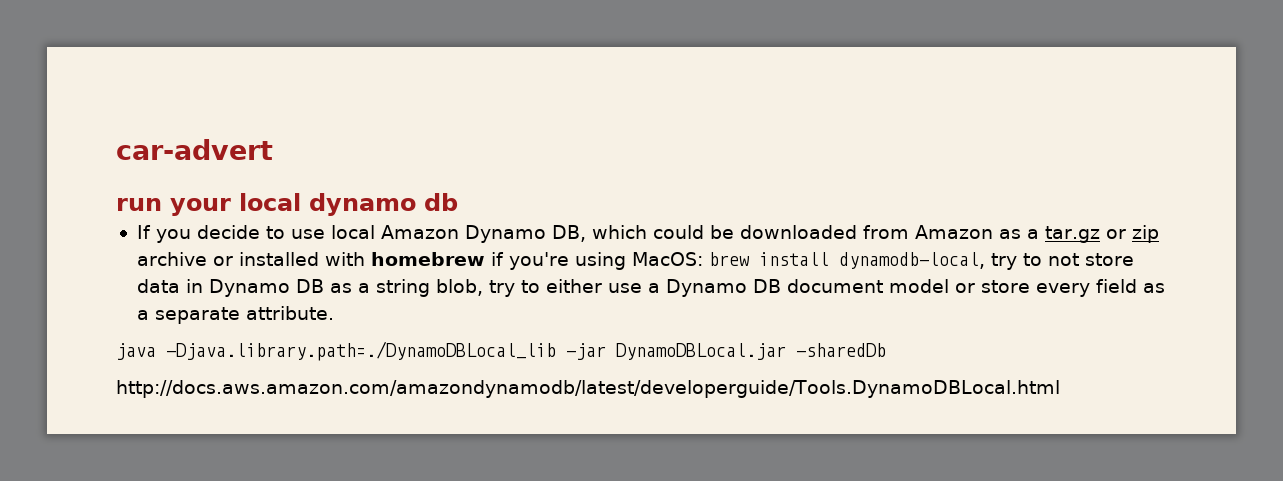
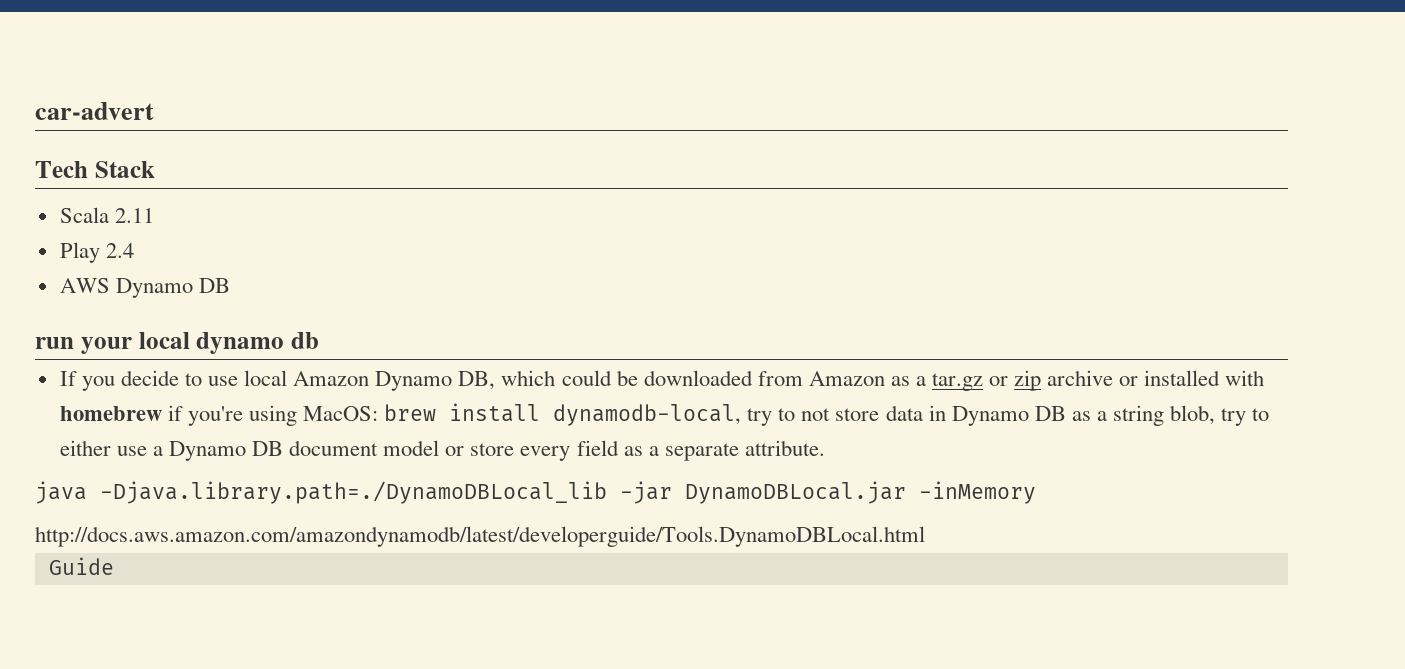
(273, 149) none -> [35,161,155,178] [59,207,154,223] [59,242,134,263] [59,278,230,298] // Tech Stack // Scala 2.11 // Play 2.4 // AWS Dynamo DB
[796,343,886,357] -sharedDb -> [919,481,1036,504] -inMemory
(1060, 389) none -> [48,557,114,575] // Guide

